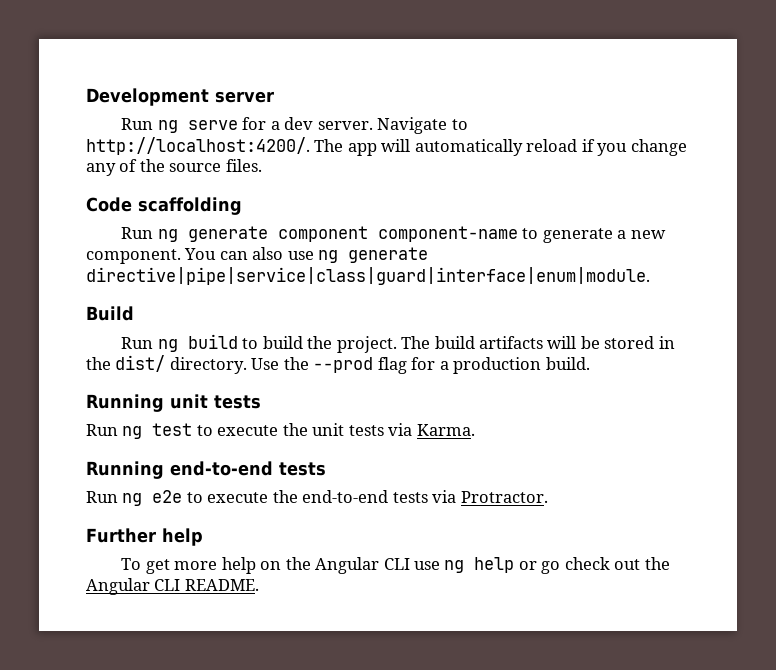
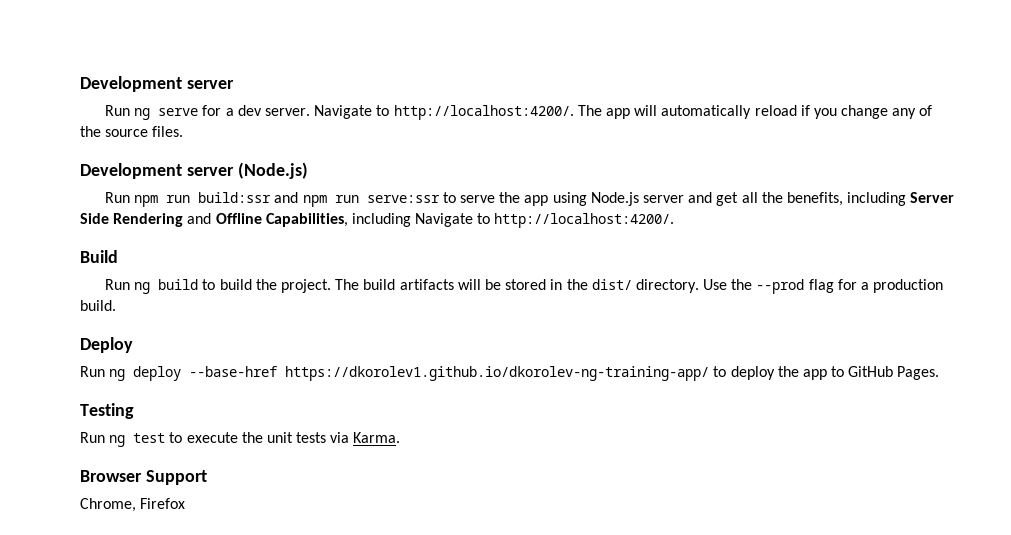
[86,197,242,215] [121,226,666,243] [86,247,429,264] [86,267,650,285] Code scaffolding // Run ng generate component component-name to generate a new component. You can also use ng generate directive|pipe|service|class|guard|interface|enum|module. -> [80,162,308,179] [105,192,955,207] [80,213,675,228] Development server (Node.js) // Run npm run build:ssr and npm run serve:ssr to serve the app using Node.js server and get all the benefits, including Server Side Rendering and Offline Capabilities, including Navigate to http://localhost:4200/.
[86,394,261,412] Running unit tests -> [80,337,133,353] [80,366,940,381] [80,403,134,419] Deploy // Run ng deploy --base-href https://dkorolev1.github.io/dkorolev-ng-training-app/ to deploy the app to GitHub Pages. // Testing
[86,461,326,479] [86,490,548,506] [86,528,203,546] [121,557,670,574] [86,578,259,595] Running end-to-end tests // Run ng e2e to execute the end-to-end tests via Protractor. // Further help // To get more help on the Angular CLI use ng help or go check out the Angular CLI README. -> [80,470,207,485] [80,498,186,512] Browser Support // Chrome, Firefox

